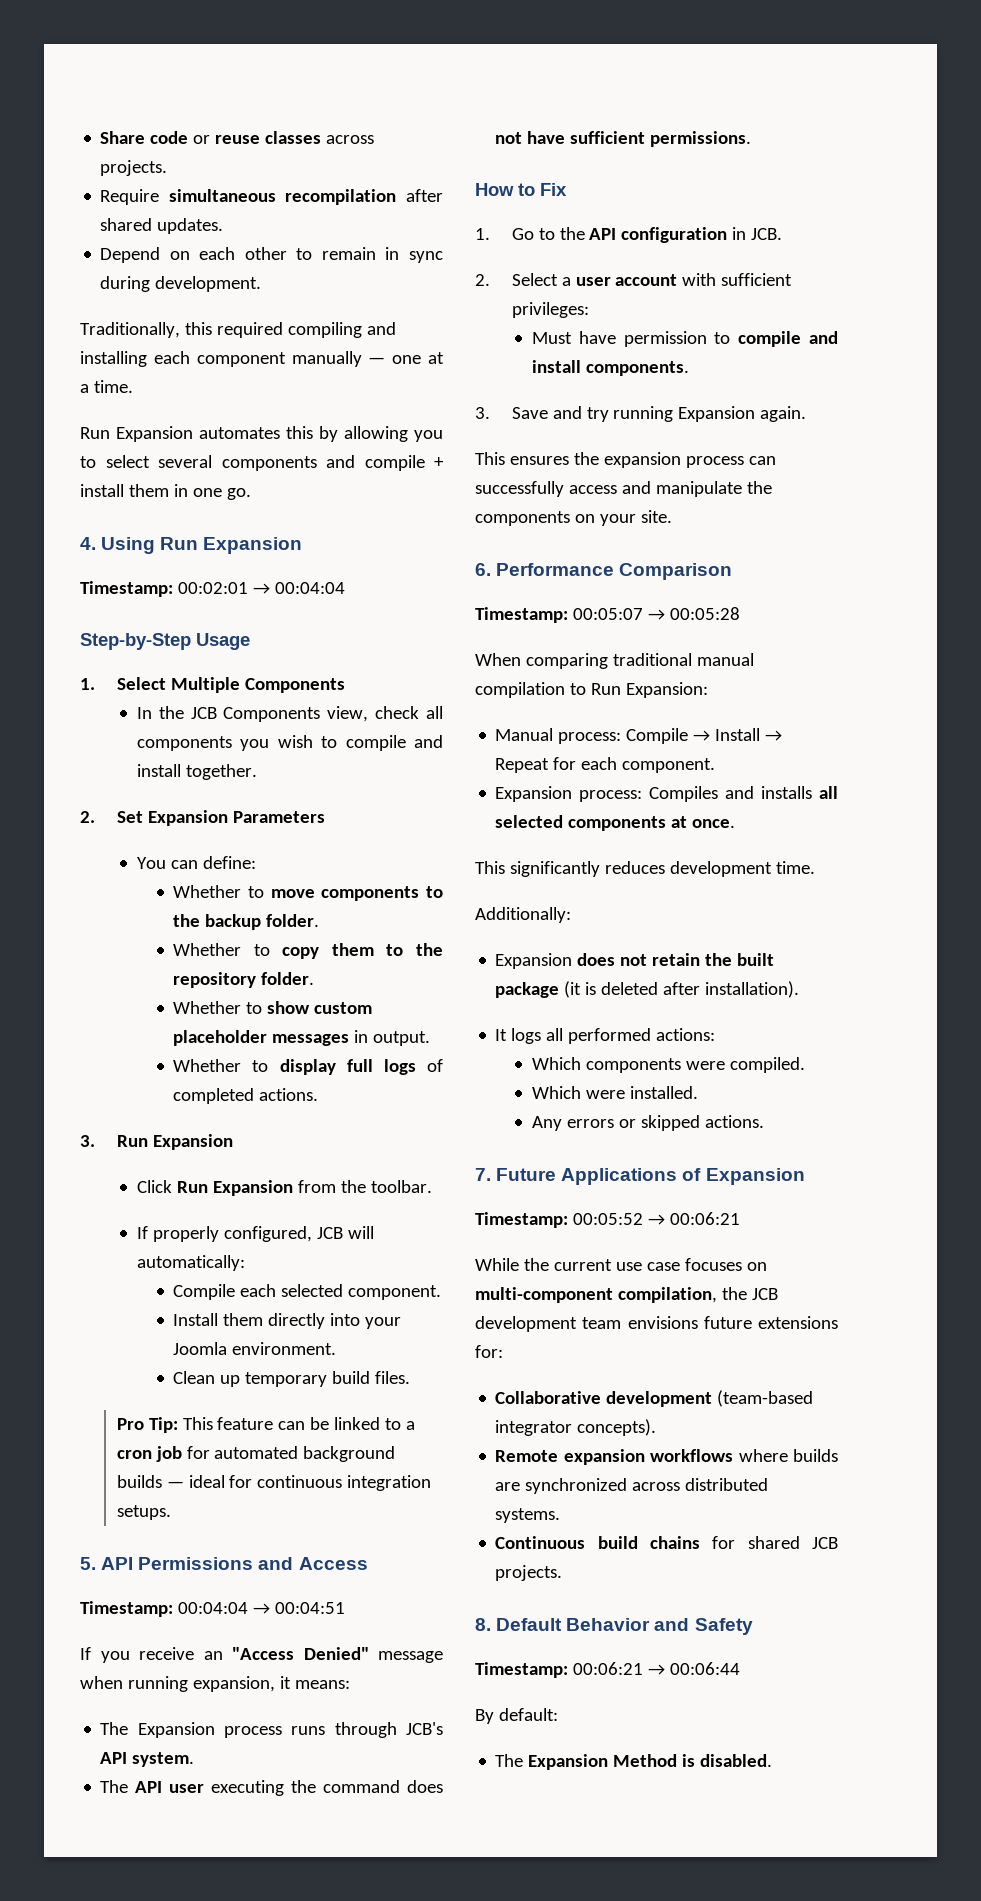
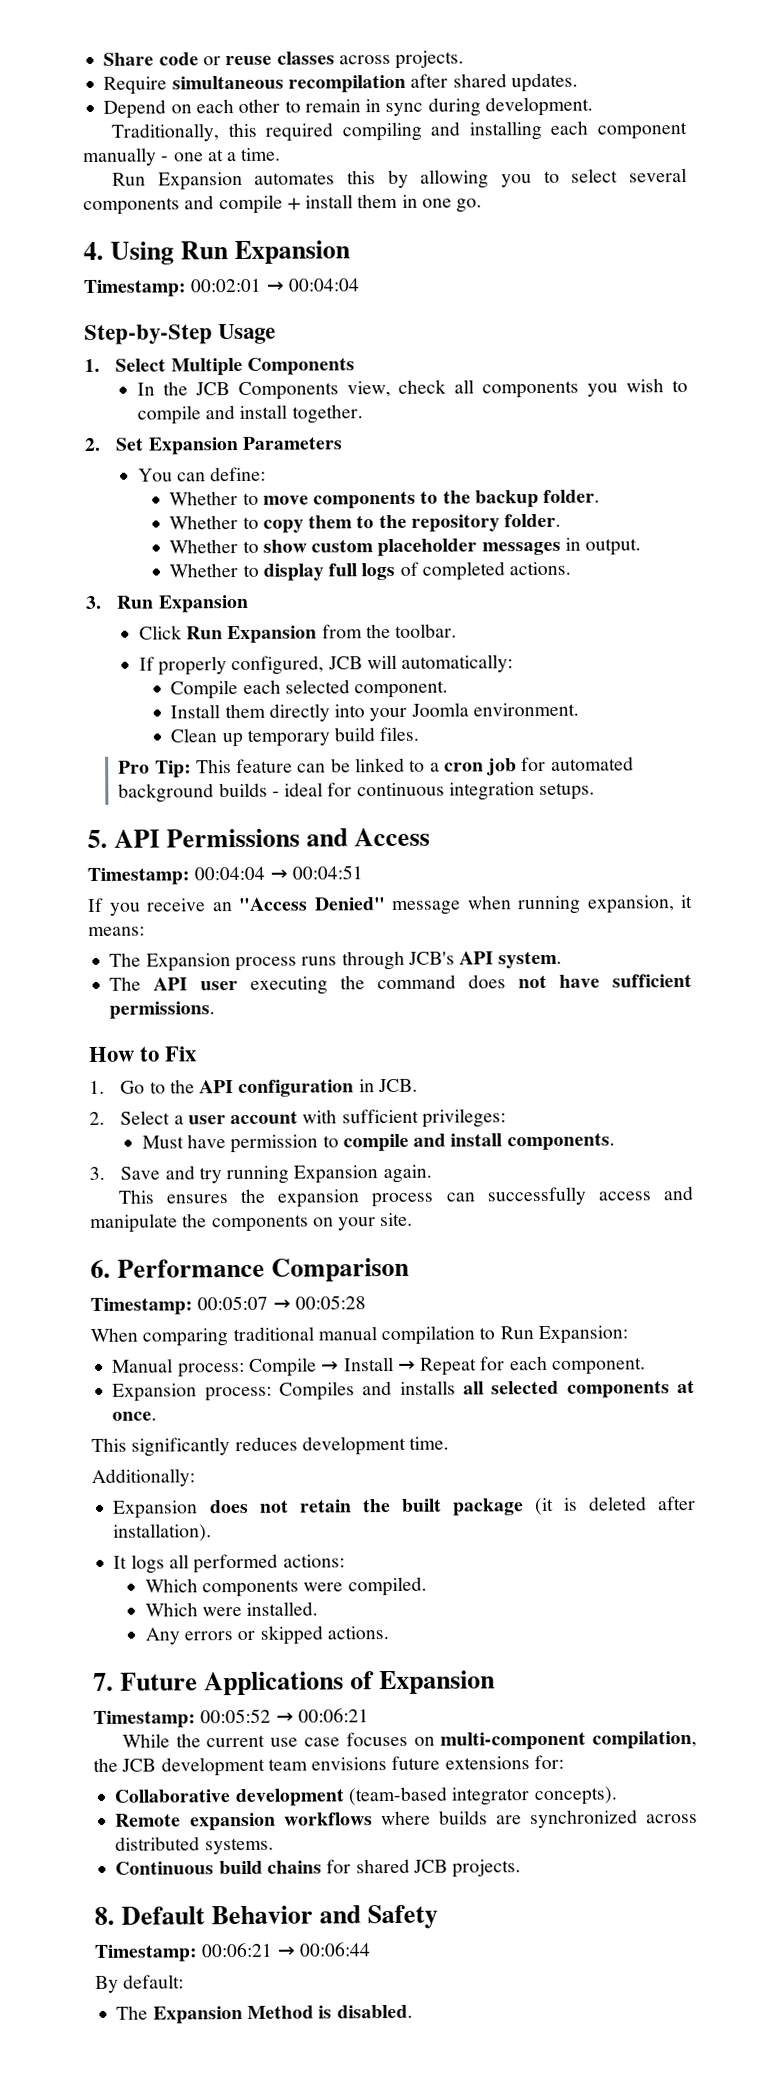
[368,357,386,364] — -> [161,156,170,162] -
[166,1481,184,1488] — -> [271,791,280,797] -

